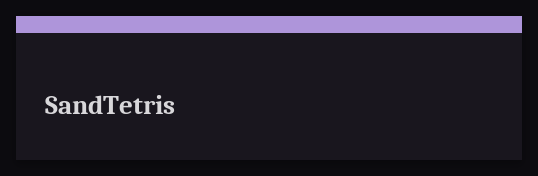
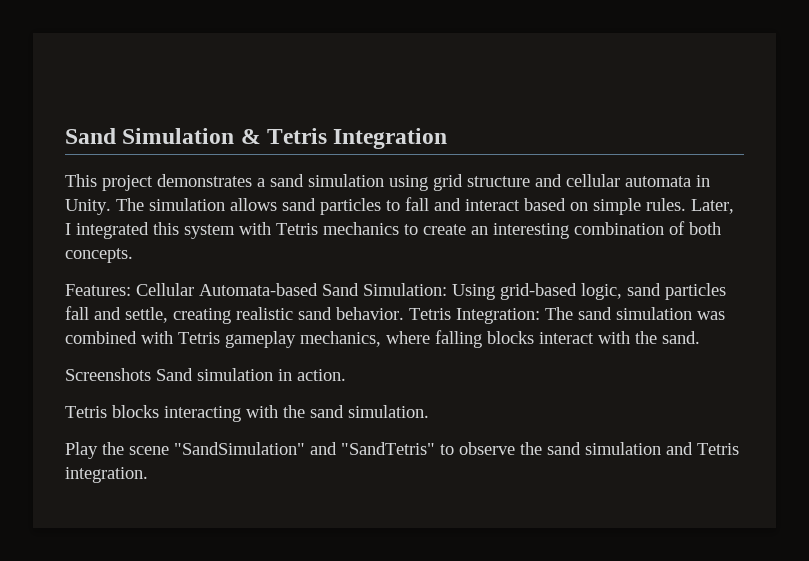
[45,95,175,114] SandTetris -> [65,128,448,149] [65,174,710,191] [65,197,734,215] [65,221,721,239] [65,248,133,263] [65,283,726,300] [65,306,725,324] [65,330,700,348] [65,368,346,381] [65,405,429,422] [65,442,739,459] [65,467,148,483] Sand Simulation & Tetris Integration // This project demonstrates a sand simulation using grid structure and cellular automata in Unity. The simulation allows sand particles to fall and interact based on simple rules. Later, I integrated this system with Tetris mechanics to create an interesting combination of both concepts. // Features: Cellular Automata-based Sand Simulation: Using grid-based logic, sand particles fall and settle, creating realistic sand behavior. Tetris Integration: The sand simulation was combined with Tetris gameplay mechanics, where falling blocks interact with the sand. // Screenshots Sand simulation in action. // Tetris blocks interacting with the sand simulation. // Play the scene "SandSimulation" and "SandTetris" to observe the sand simulation and Tetris integration.

